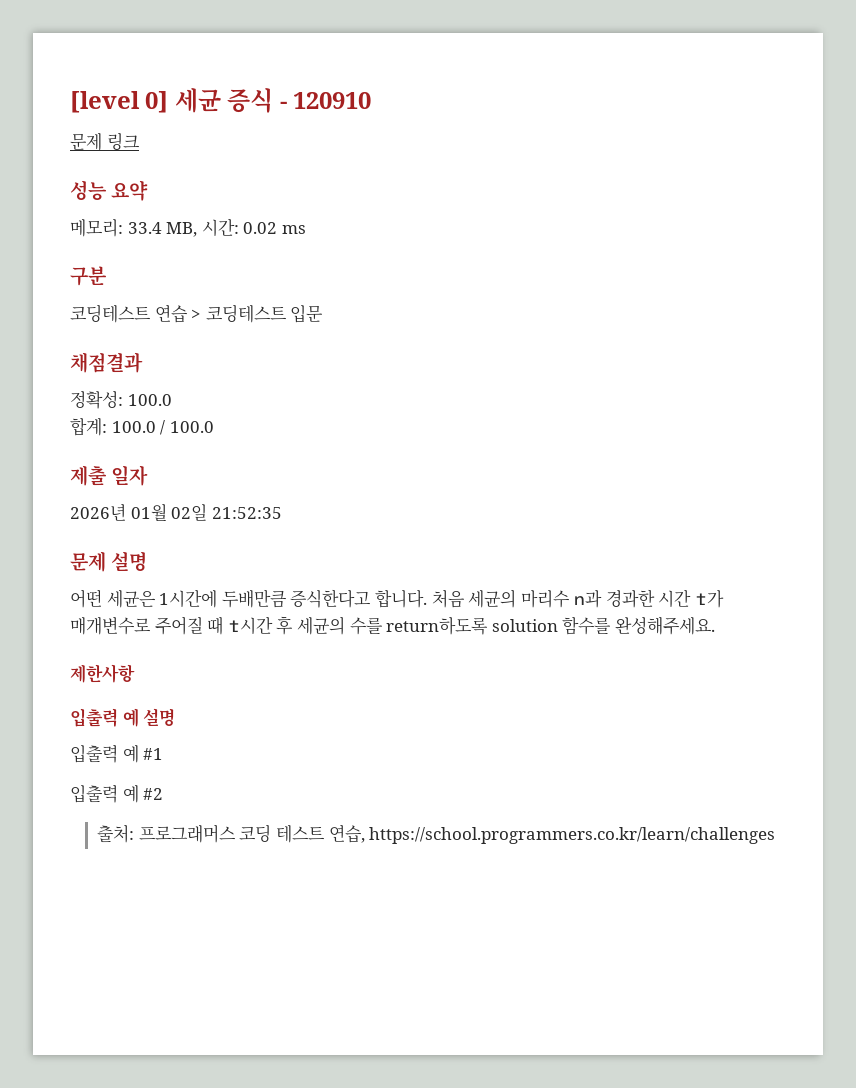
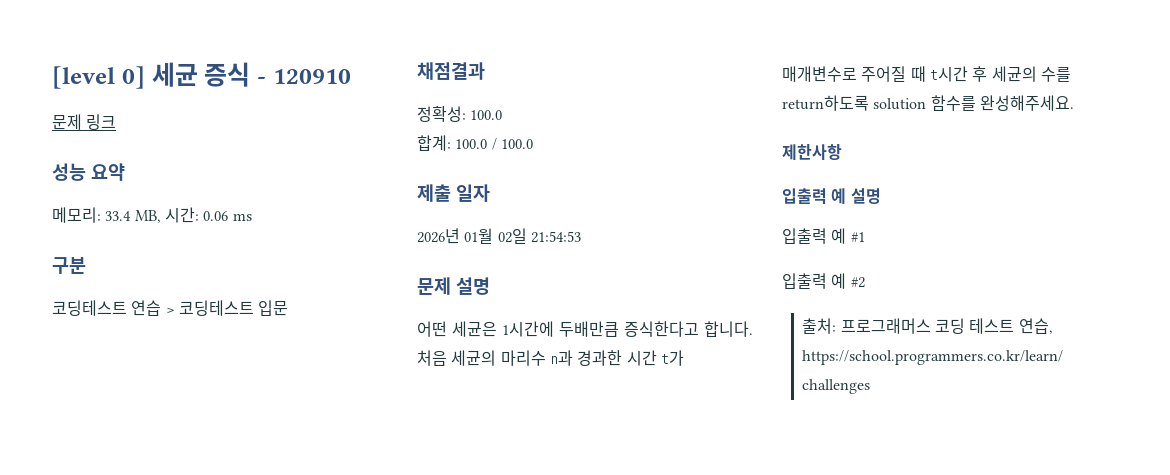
[243,222,278,234] 0.02 -> [203,211,229,221] 0.06
[211,507,282,519] 21:52:35 -> [530,231,581,243] 21:54:53

